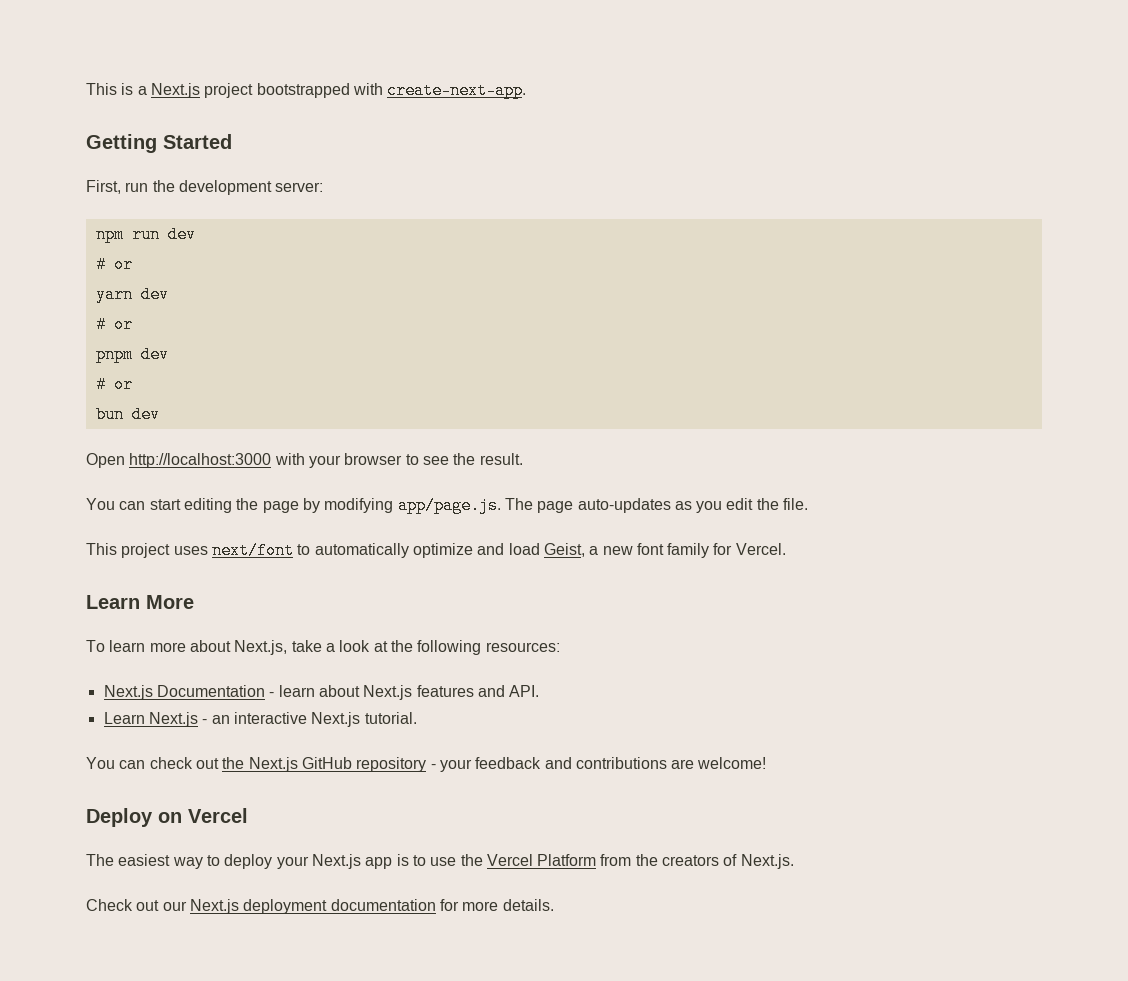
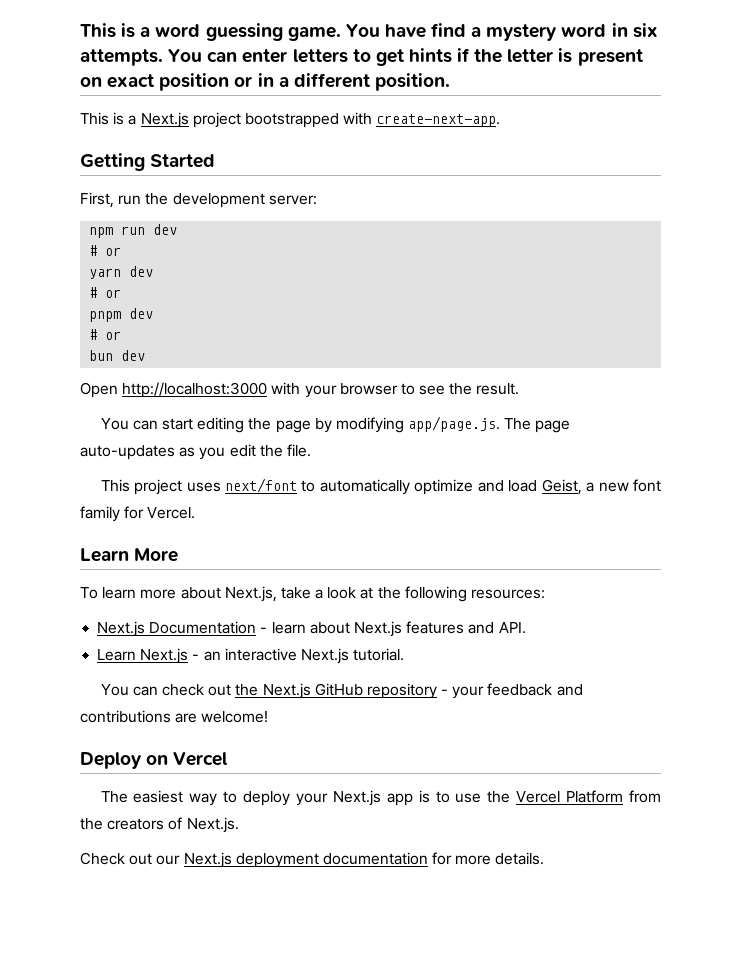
[86,83,147,95] This is a -> [80,23,658,41] [80,48,643,66] [80,73,450,91] [80,112,137,125] This is a word guessing game. You have find a mystery word in six attempts. You can enter letters to get hints if the letter is present on exact position or in a different position. // This is a

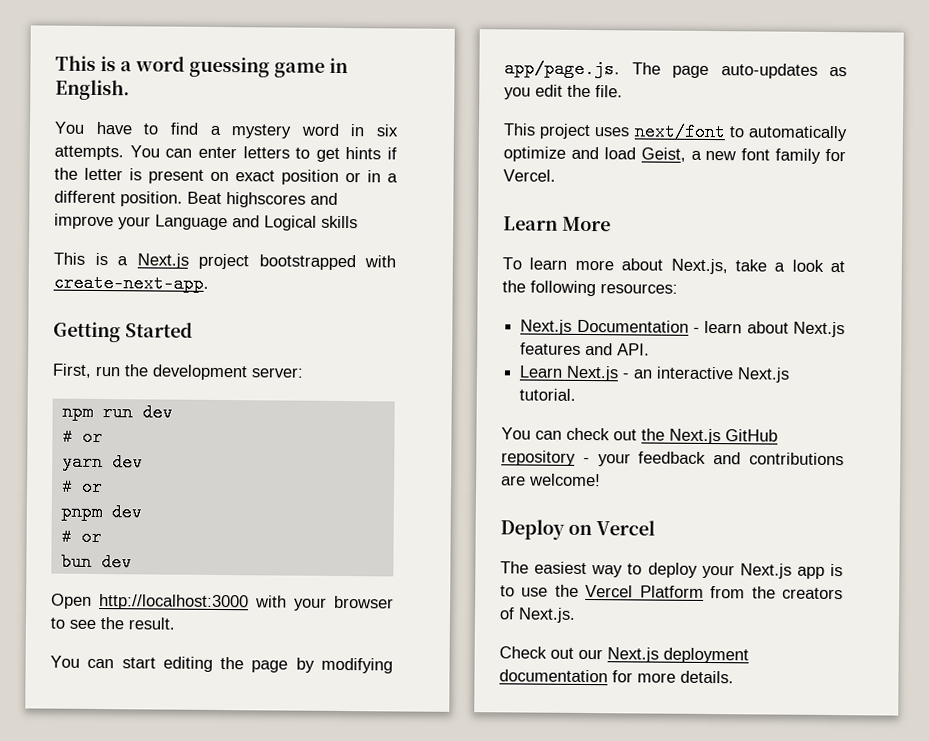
[287,26,341,41] game. -> [274,57,348,78] [55,79,130,101] game in English. //
(426, 31) none -> [143,123,160,135] to
(450, 82) none -> [187,191,338,208] [54,213,358,231] Beat highscores and improve your Language and Logical skills

